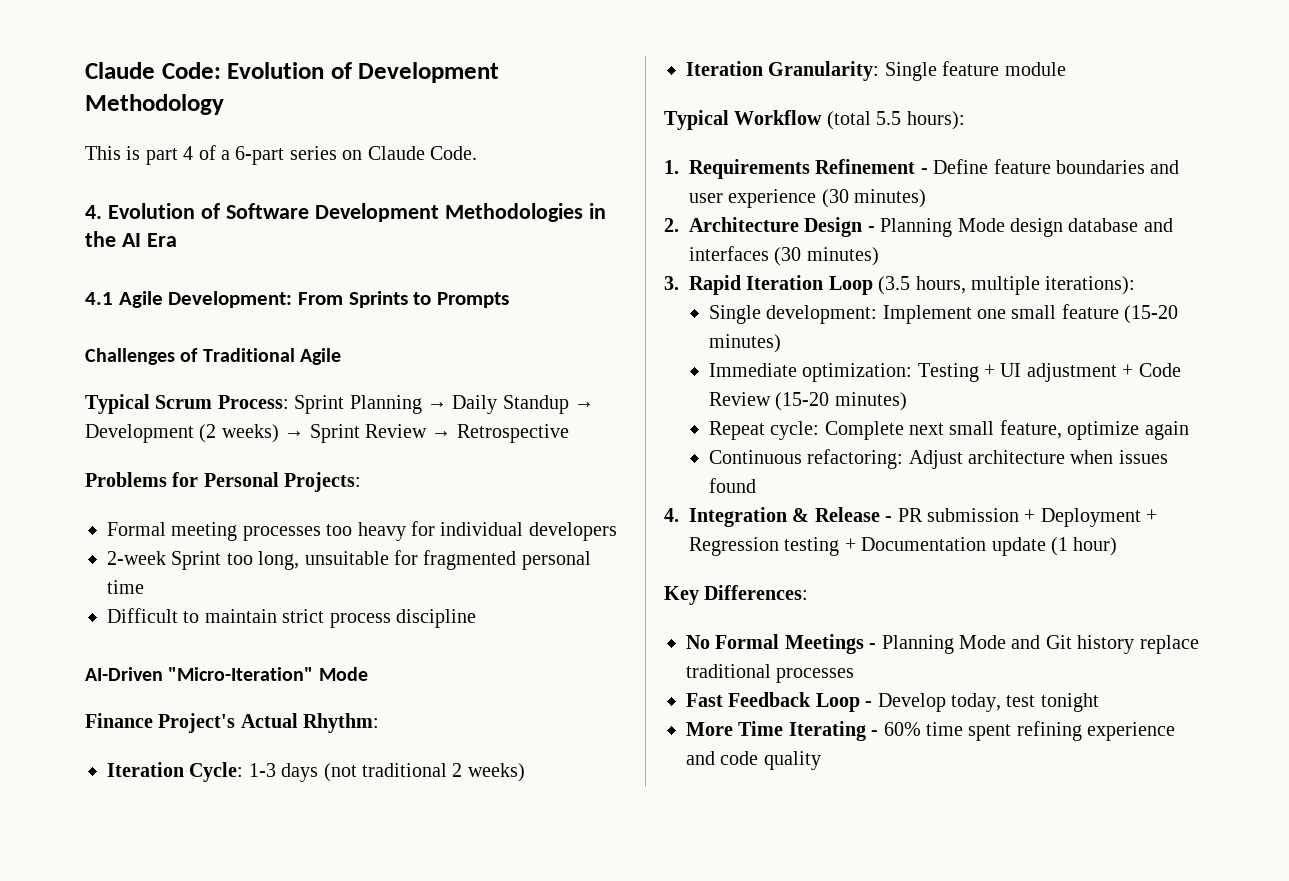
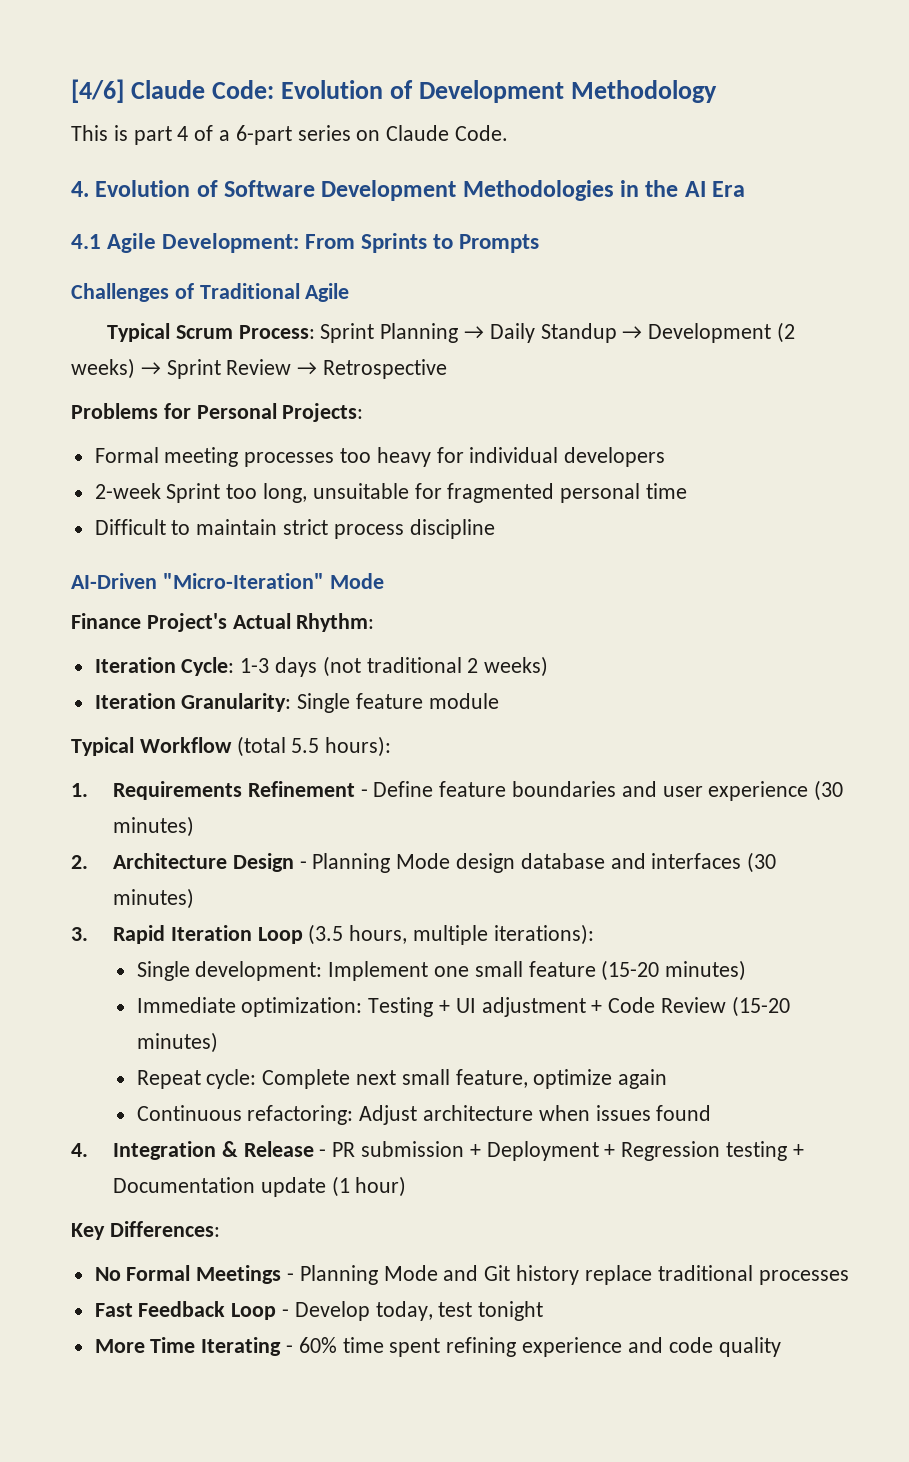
(85, 70) none -> [71,79,124,103] [4/6]

